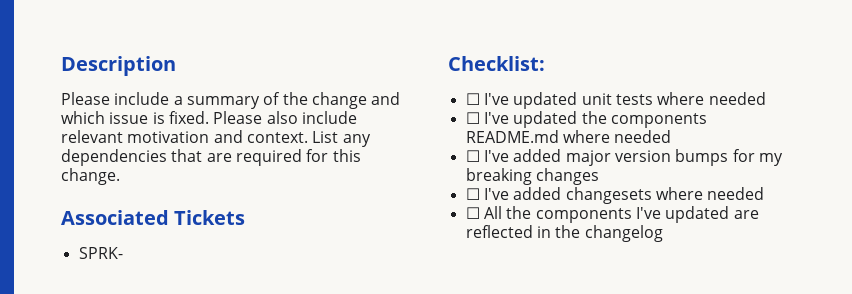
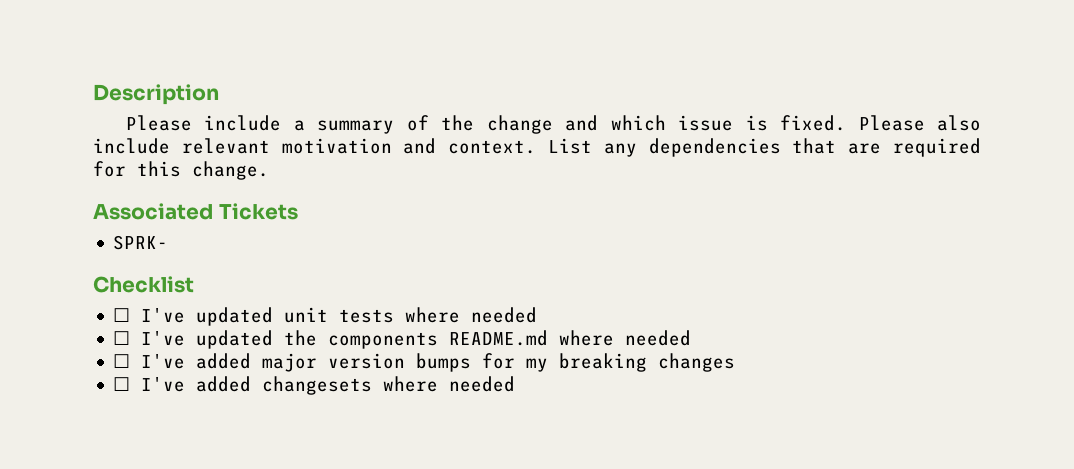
[448,56,545,71] Checklist: -> [93,276,194,293] Checklist
[465,206,759,223] [465,225,663,242] // ☐ All the components I've updated are reflected in the changelog -> (516, 384) none

